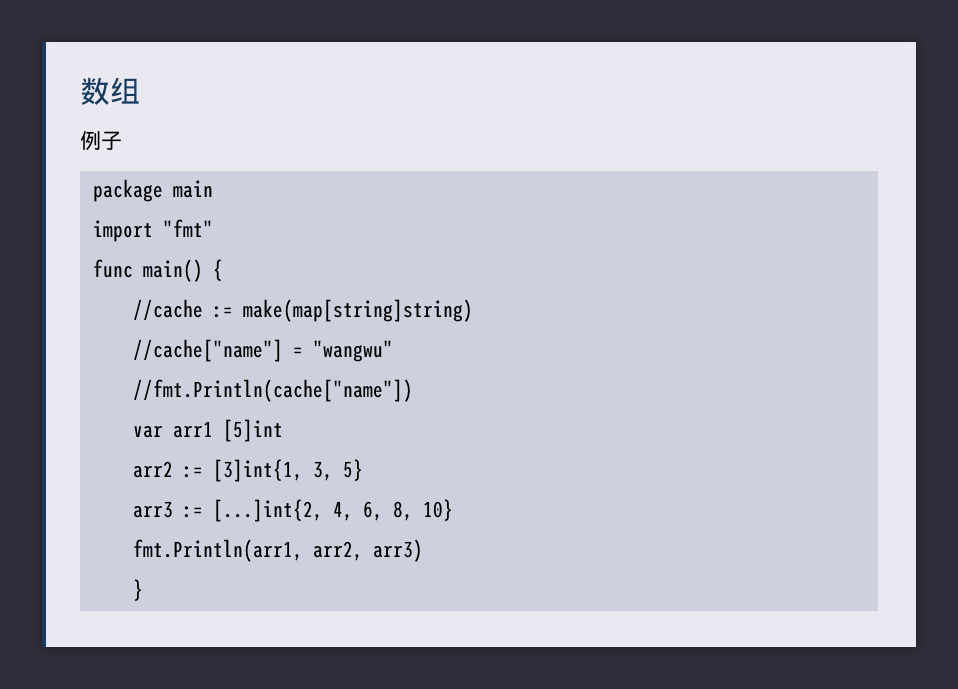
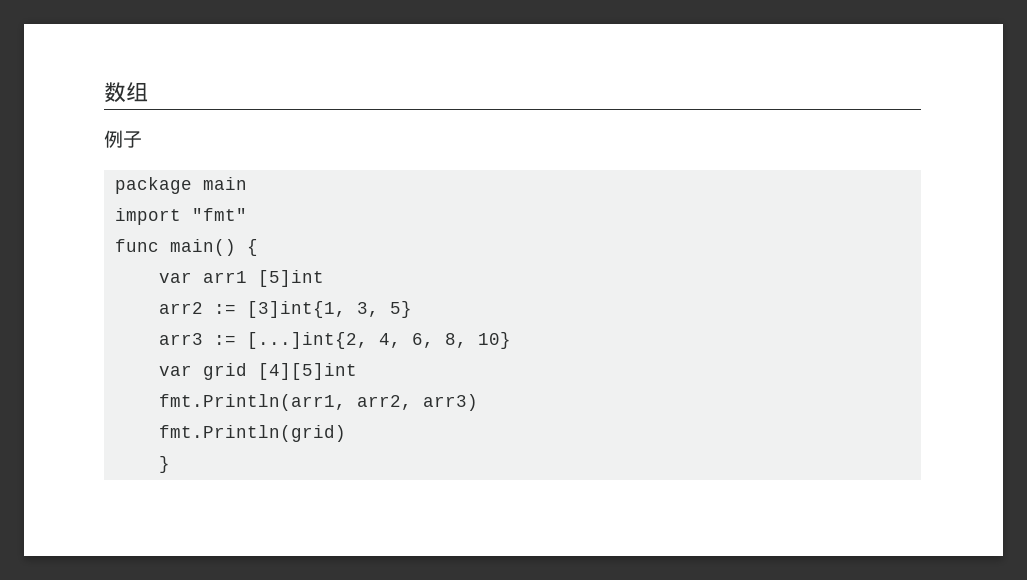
[132,299,473,322] [132,339,393,362] [132,379,413,402] // //cache := make(map[string]string) // //cache["name"] = "wangwu" // //fmt.Println(cache["name"]) -> (259, 247) none
(453, 510) none -> [159,363,358,380] // var grid [4][5]int
(423, 550) none -> [159,425,347,442] // fmt.Println(grid)

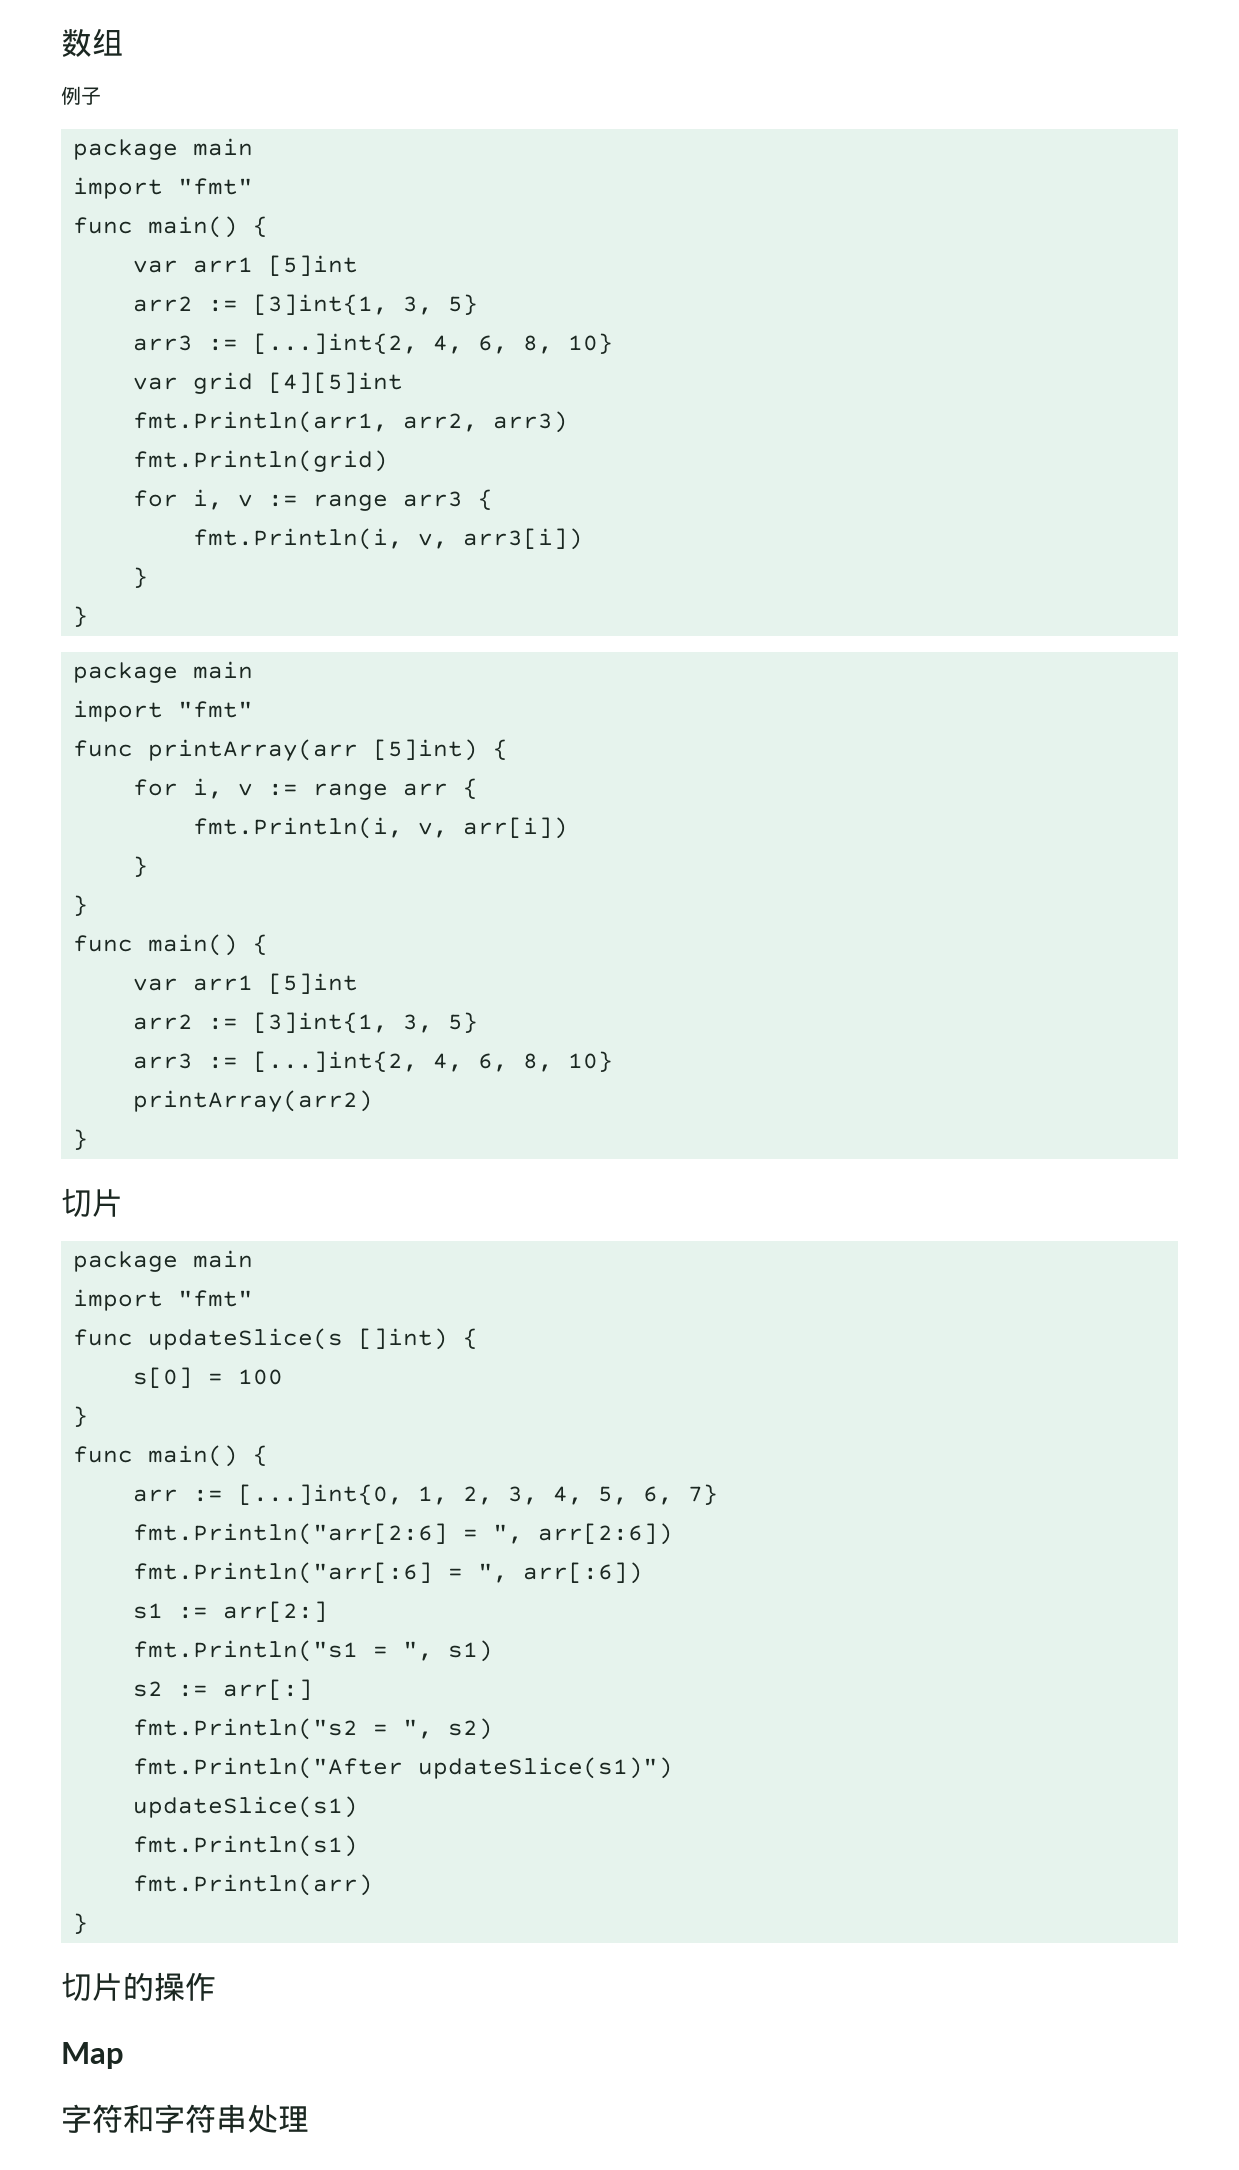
[159,456,171,473] } -> [133,489,493,511] [193,528,583,550] [133,567,148,588] [73,606,88,627] [73,661,253,683] [73,700,253,722] [73,739,508,761] [133,778,478,800] [193,817,568,839] [133,856,148,877] [73,895,88,916] [73,934,268,956] [133,973,358,994] [133,1012,478,1033] [133,1051,613,1072] [133,1090,373,1112] [73,1129,88,1150] [61,1188,123,1218] [73,1250,253,1272] [73,1289,253,1311] [73,1328,478,1350] [133,1367,283,1388] [73,1406,88,1427] [73,1445,268,1467] [133,1484,718,1505] [133,1523,673,1545] [133,1562,643,1584] [133,1601,328,1622] [133,1640,493,1662] [133,1679,313,1700] [133,1718,493,1740] [133,1757,673,1779] [133,1796,358,1818] [133,1835,358,1857] [133,1874,373,1896] [73,1913,88,1934] [61,1972,216,2002] [61,2042,124,2069] [61,2104,309,2133] for i, v := range arr3 { // fmt.Println(i, v, arr3[i]) // } // } // package main // import "fmt" // func printArray(arr [5]int) { // for i, v := range arr { // fmt.Println(i, v, arr[i]) // } // } // func main() { // var arr1 [5]int // arr2 := [3]int{1, 3, 5} // arr3 := [...]int{2, 4, 6, 8, 10} // printArray(arr2) // } // 切片 // package main // import "fmt" // func updateSlice(s []int) { // s[0] = 100 // } // func main() { // arr := [...]int{0, 1, 2, 3, 4, 5, 6, 7} // fmt.Println("arr[2:6] = ", arr[2:6]) // fmt.Println("arr[:6] = ", arr[:6]) // s1 := arr[2:] // fmt.Println("s1 = ", s1) // s2 := arr[:] // fmt.Println("s2 = ", s2) // fmt.Println("After updateSlice(s1)") // updateSlice(s1) // fmt.Println(s1) // fmt.Println(arr) // } // 切片的操作 // Map // 字符和字符串处理

